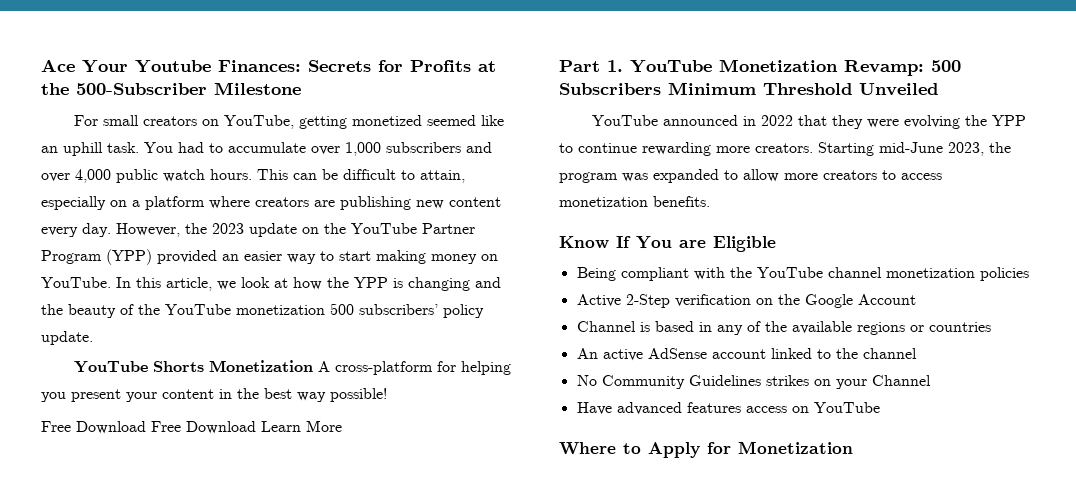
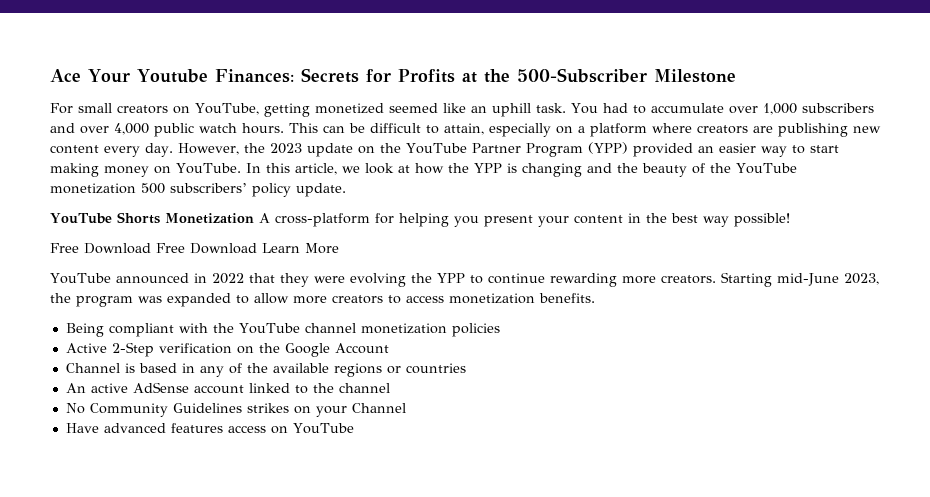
[559,59,961,76] [559,82,938,96] // Part 1. YouTube Monetization Revamp: 500 Subscribers Minimum Threshold Unveiled -> (339, 248) none
[559,236,776,252] // Know If You are Eligible -> (595, 298) none
[559,441,853,458] // Where to Apply for Monetization -> (354, 428) none

